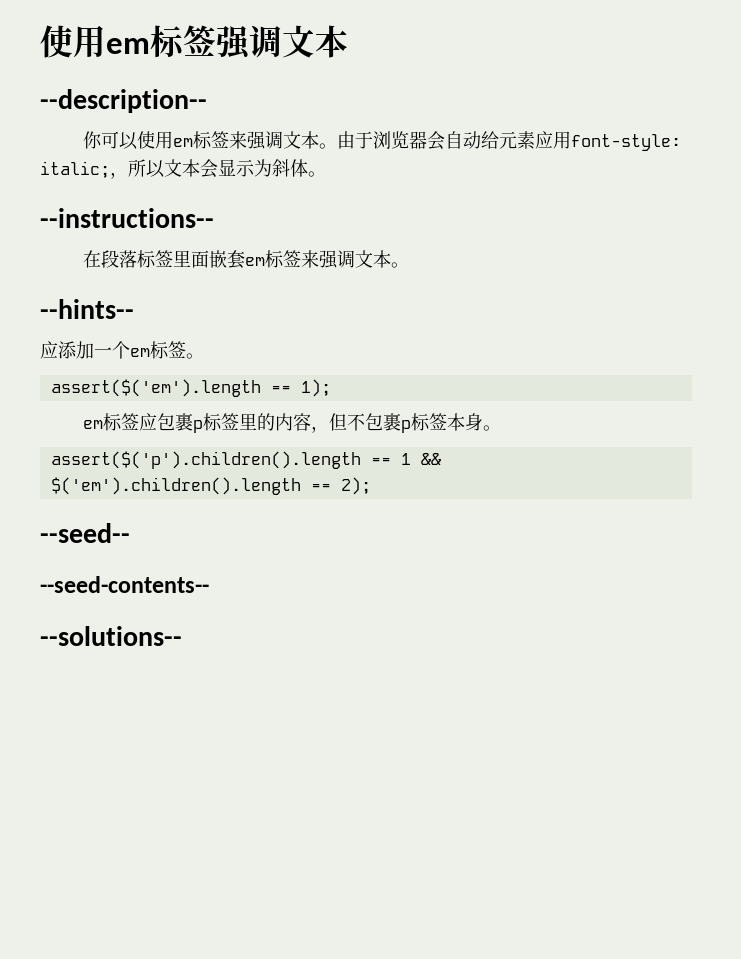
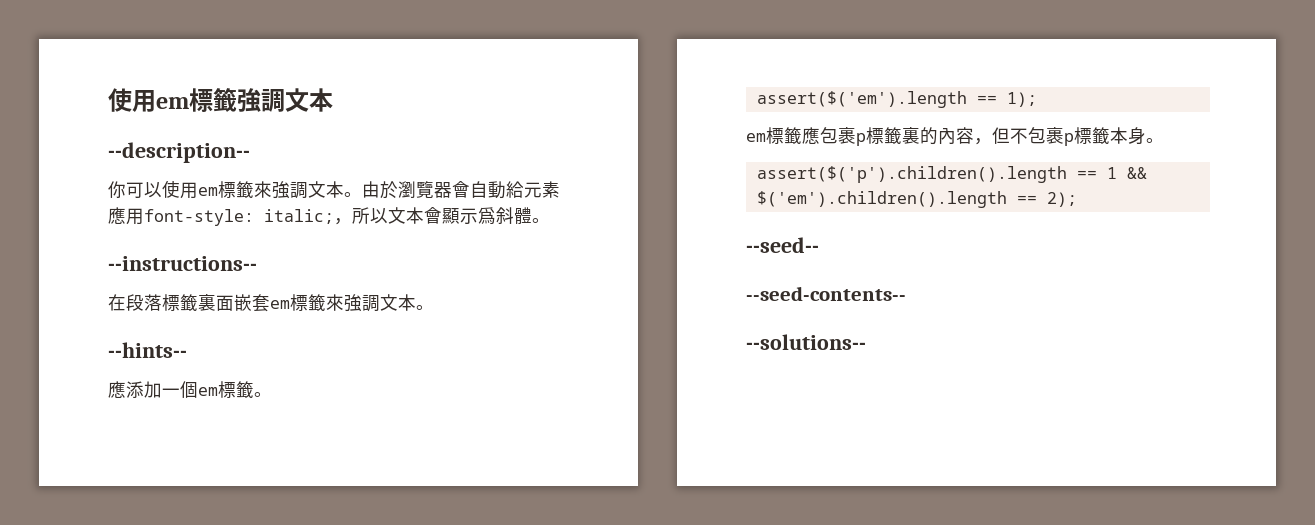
[40,25,282,60] 使用em标签强调 -> [108,88,285,112] 使用em標籤強調
[193,131,554,150] 标签来强调文本。由于浏览器会自动给元素应 -> [218,181,560,199] [108,207,126,224] 標籤來強調文本。由於瀏覽器會自動給元素應
[200,159,308,178] 会显示为斜体 -> [424,207,532,225] 會顯示爲斜體
[137,250,192,268] 标签里 -> [162,294,216,311] 標籤裏
[265,250,356,269] 标签来强调 -> [290,294,380,312] 標籤來強調
[40,341,186,359] 应添加一个em标签 -> [108,381,254,398] 應添加一個em標籤
[103,413,294,433] 标签应包裹p标签里的内 -> [766,127,956,146] 標籤應包裹p標籤裏的內
[411,413,448,431] 标签 -> [1074,127,1110,144] 標籤

